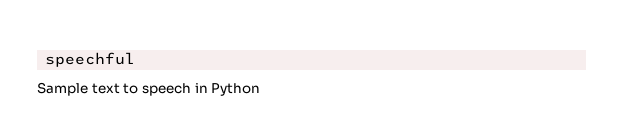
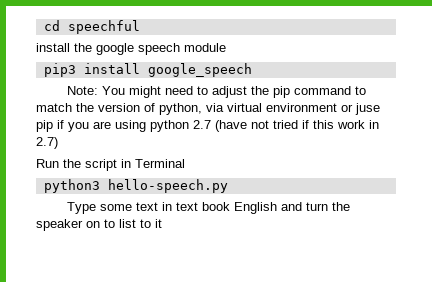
(45, 59) none -> [43,20,60,31] cd
[37,82,261,96] Sample text to speech in Python -> [36,43,226,55] [43,63,252,77] [67,86,367,98] [36,103,380,115] [36,120,379,132] [36,137,58,149] [36,159,185,171] [43,179,228,193] [67,202,351,214] [36,219,162,231] install the google speech module // pip3 install google_speech // Note: You might need to adjust the pip command to match the version of python, via virtual environment or juse pip if you are using python 2.7 (have not tried if this work in 2.7) // Run the script in Terminal // python3 hello-speech.py // Type some text in text book English and turn the speaker on to list to it

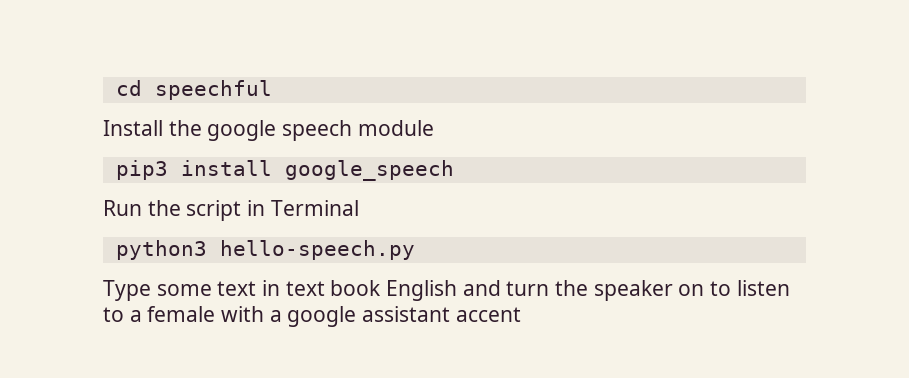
[36,43,70,52] install -> [103,120,163,136] Install
[67,86,367,98] [36,103,380,115] [36,120,379,132] [36,137,58,149] // Note: You might need to adjust the pip command to match the version of python, via virtual environment or juse pip if you are using python 2.7 (have not tried if this work in 2.7) -> (454, 170) none
[119,219,162,228] list to it -> [736,280,790,296] [103,306,521,327] listen to a female with a google assistant accent

